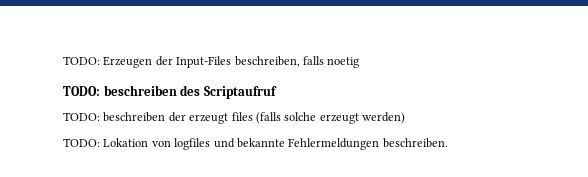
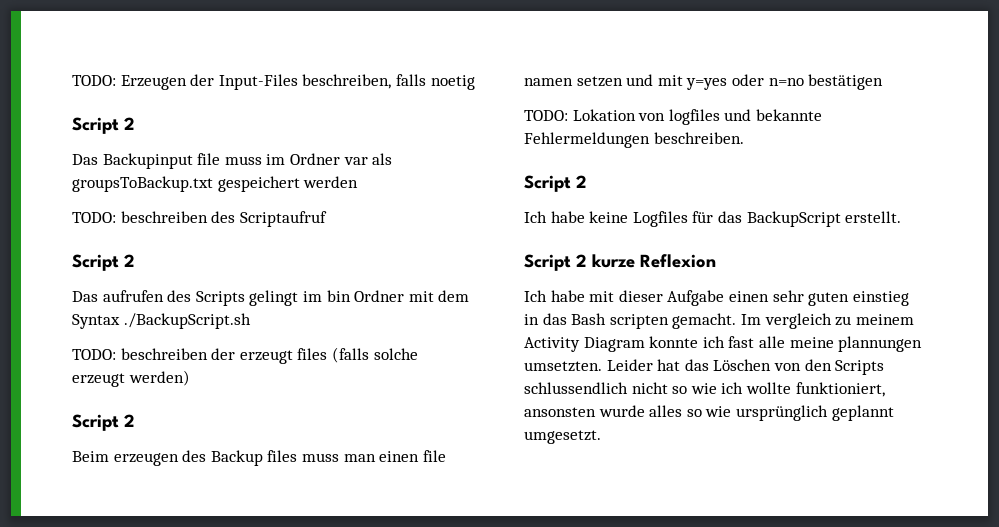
[63,85,277,99] TODO: beschreiben des Scriptaufruf -> [72,117,135,134] [72,153,393,169] [72,176,359,192] [72,211,327,227] [72,254,135,271] [72,290,470,306] [72,313,251,329] Script 2 // Das Backupinput file muss im Ordner var als groupsToBackup.txt gespeichert werden // TODO: beschreiben des Scriptaufruf // Script 2 // Das aufrufen des Scripts gelingt im bin Ordner mit dem Syntax ./BackupScript.sh
(405, 118) none -> [72,414,135,431] [72,450,446,466] [524,74,884,90] // Script 2 // Beim erzeugen des Backup files muss man einen file namen setzen und mit y=yes oder n=no bestätigen
(448, 143) none -> [524,175,587,192] [524,211,902,227] [524,254,716,271] [524,290,909,306] [524,313,914,329] [524,336,923,352] [524,359,885,375] [524,382,885,397] [524,405,894,421] [524,430,601,444] // Script 2 // Ich habe keine Logfiles für das BackupScript erstellt. // Script 2 kurze Reflexion // Ich habe mit dieser Aufgabe einen sehr guten einstieg in das Bash scripten gemacht. Im vergleich zu meinem Activity Diagram konnte ich fast alle meine plannungen umsetzten. Leider hat das Löschen von den Scripts schlussendlich nicht so wie ich wollte funktioniert, ansonsten wurde alles so wie ursprünglich geplannt umgesetzt.

